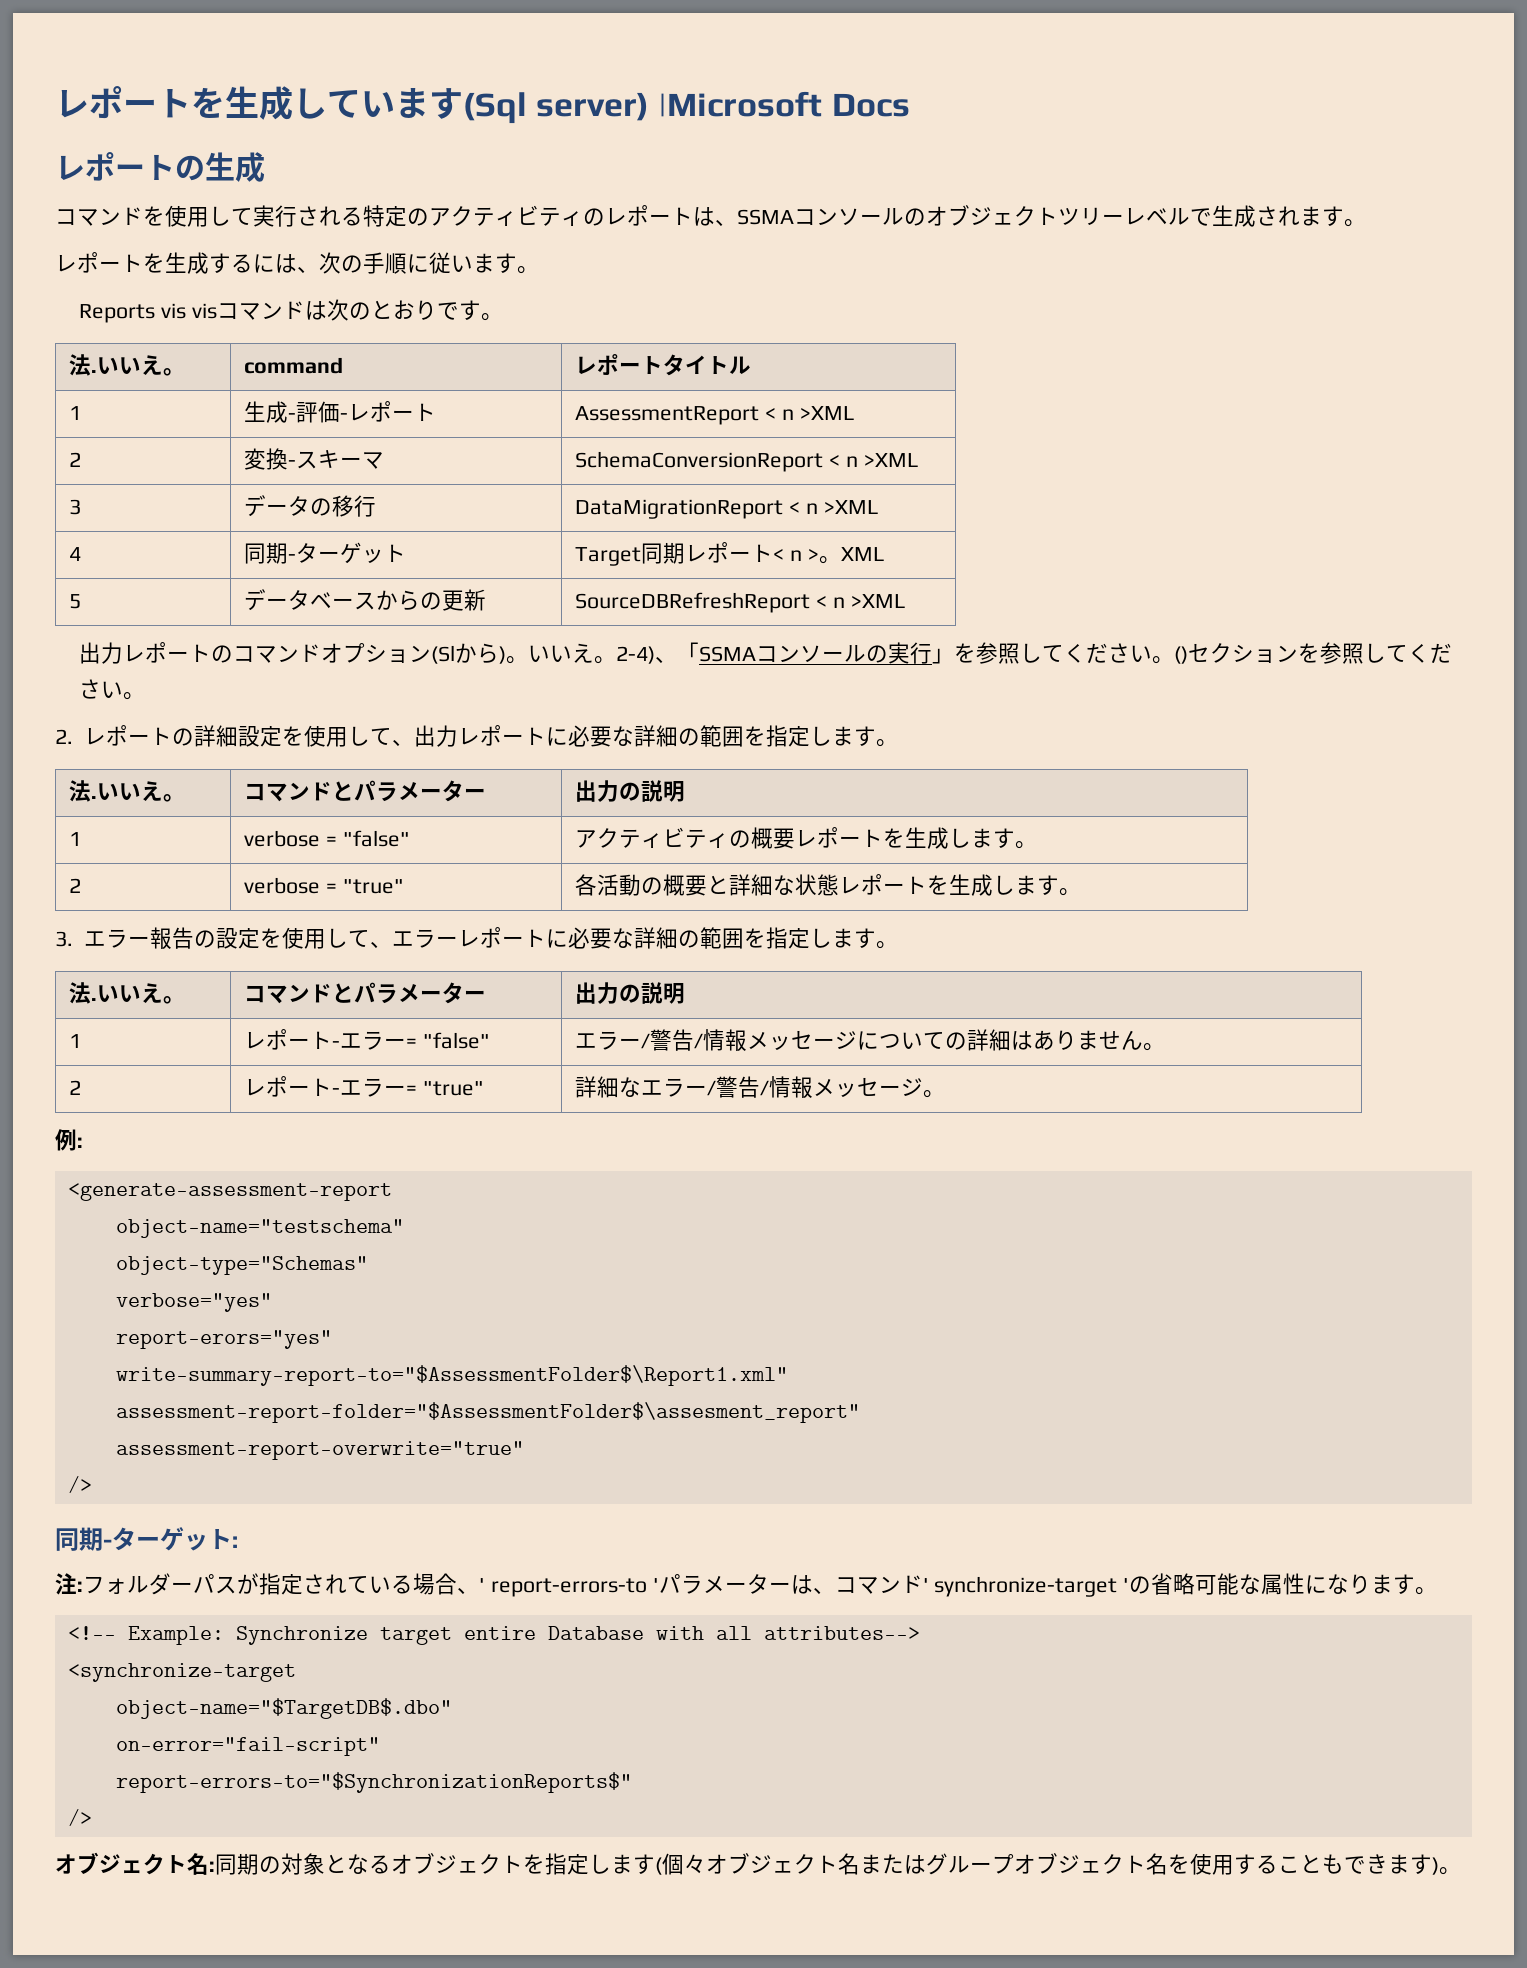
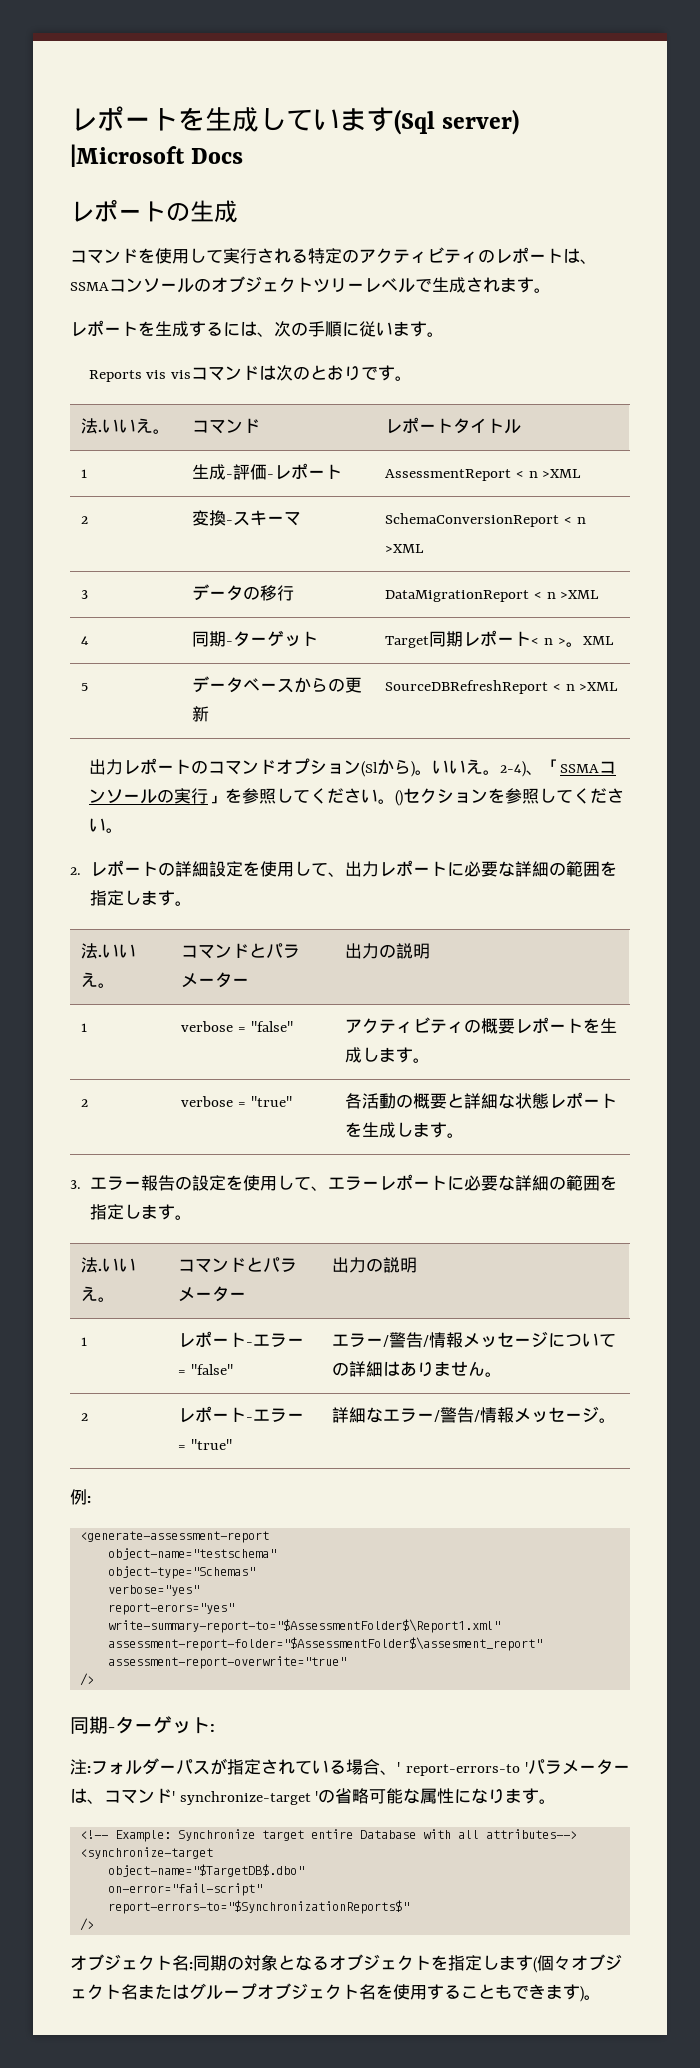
[244,357,344,374] command -> [192,418,261,434] コマンド

